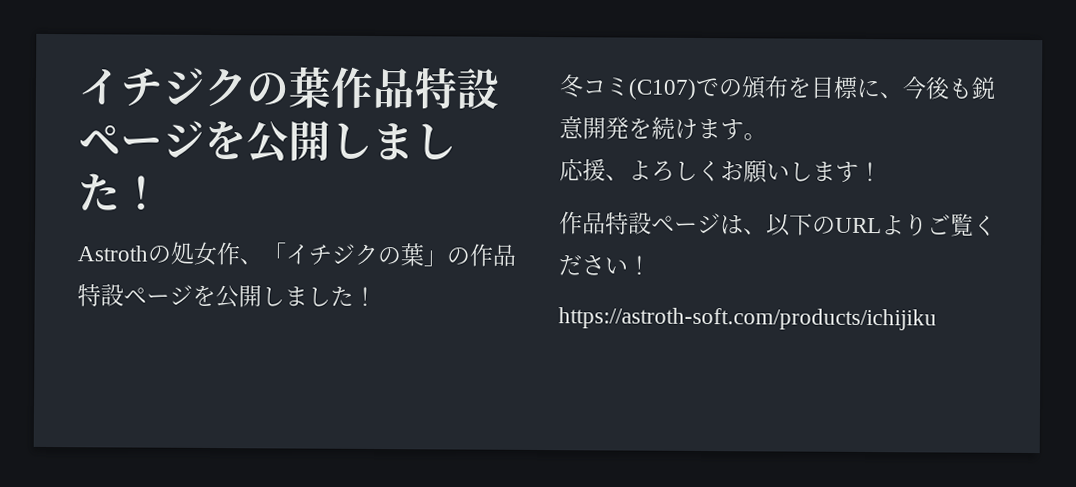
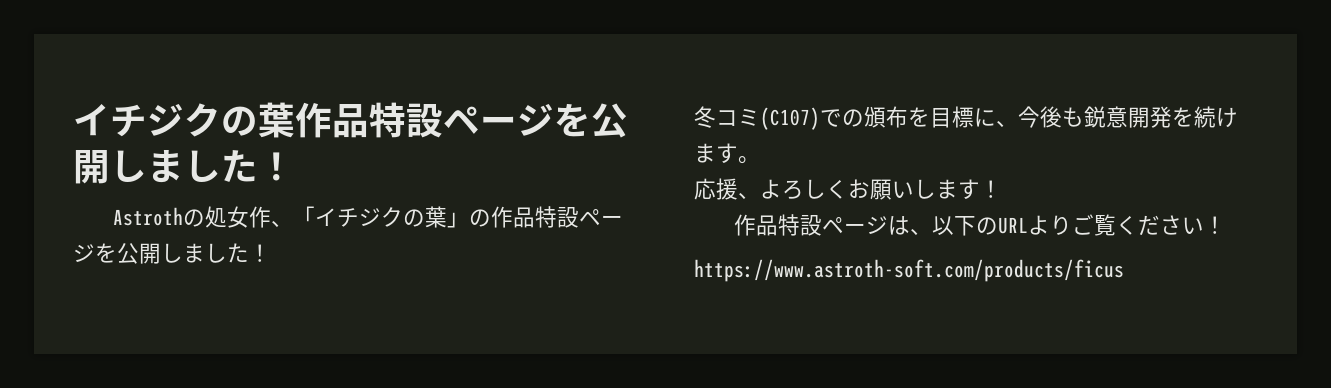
[558,307,937,331] https://astroth-soft.com/products/ichijiku -> [694,259,1124,282] https://www.astroth-soft.com/products/ficus

